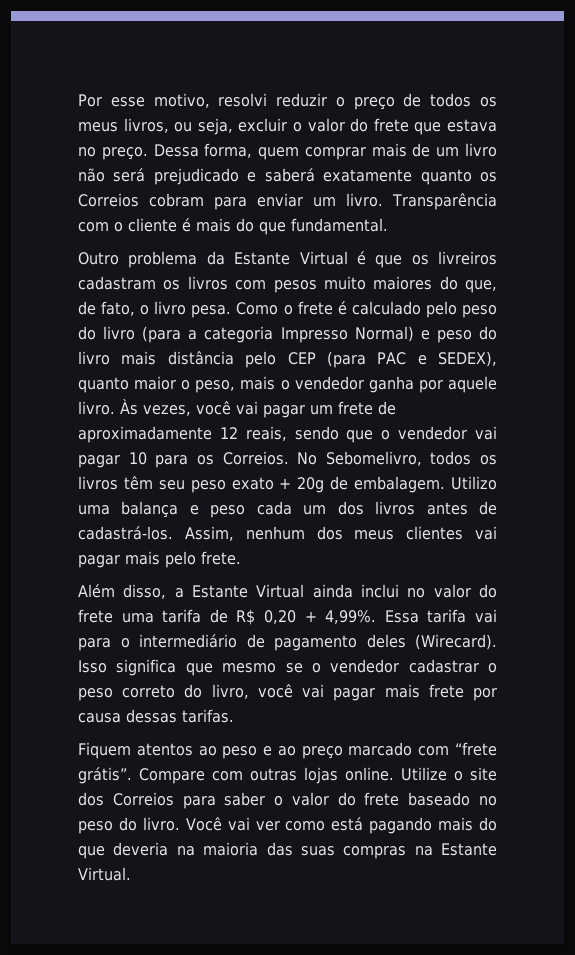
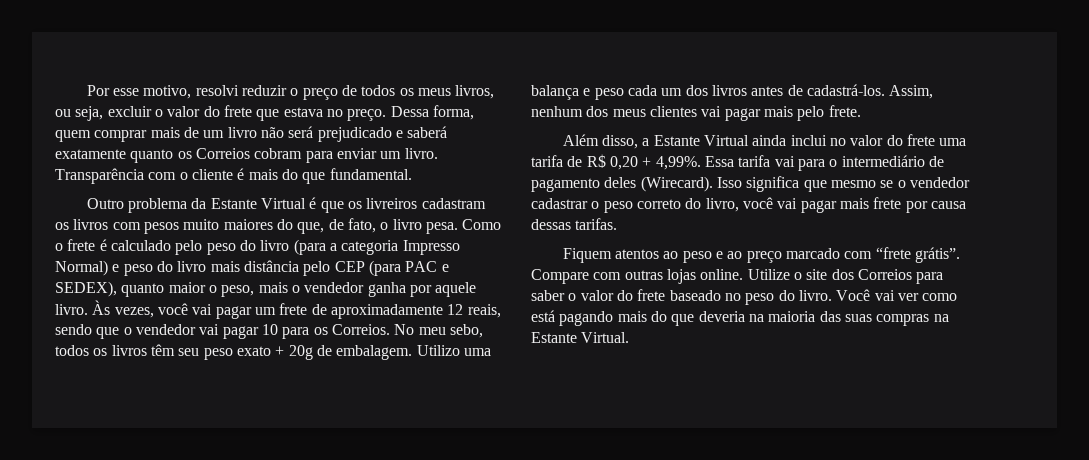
[325,451,422,466] Sebomelivro, -> [418,324,483,338] meu sebo,

